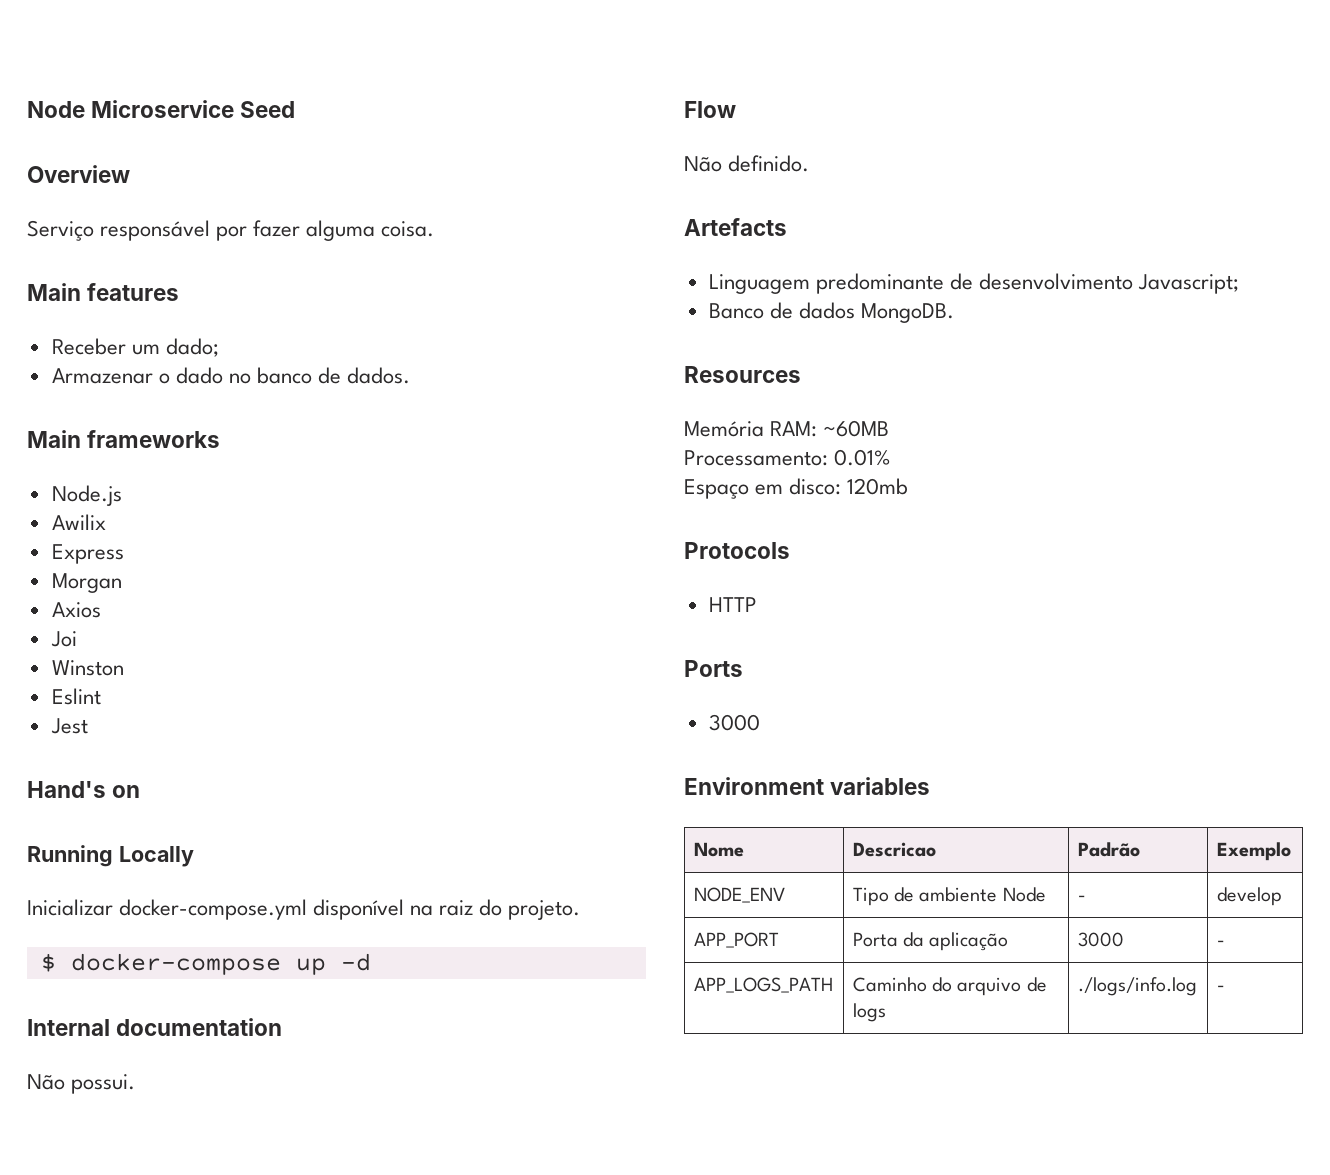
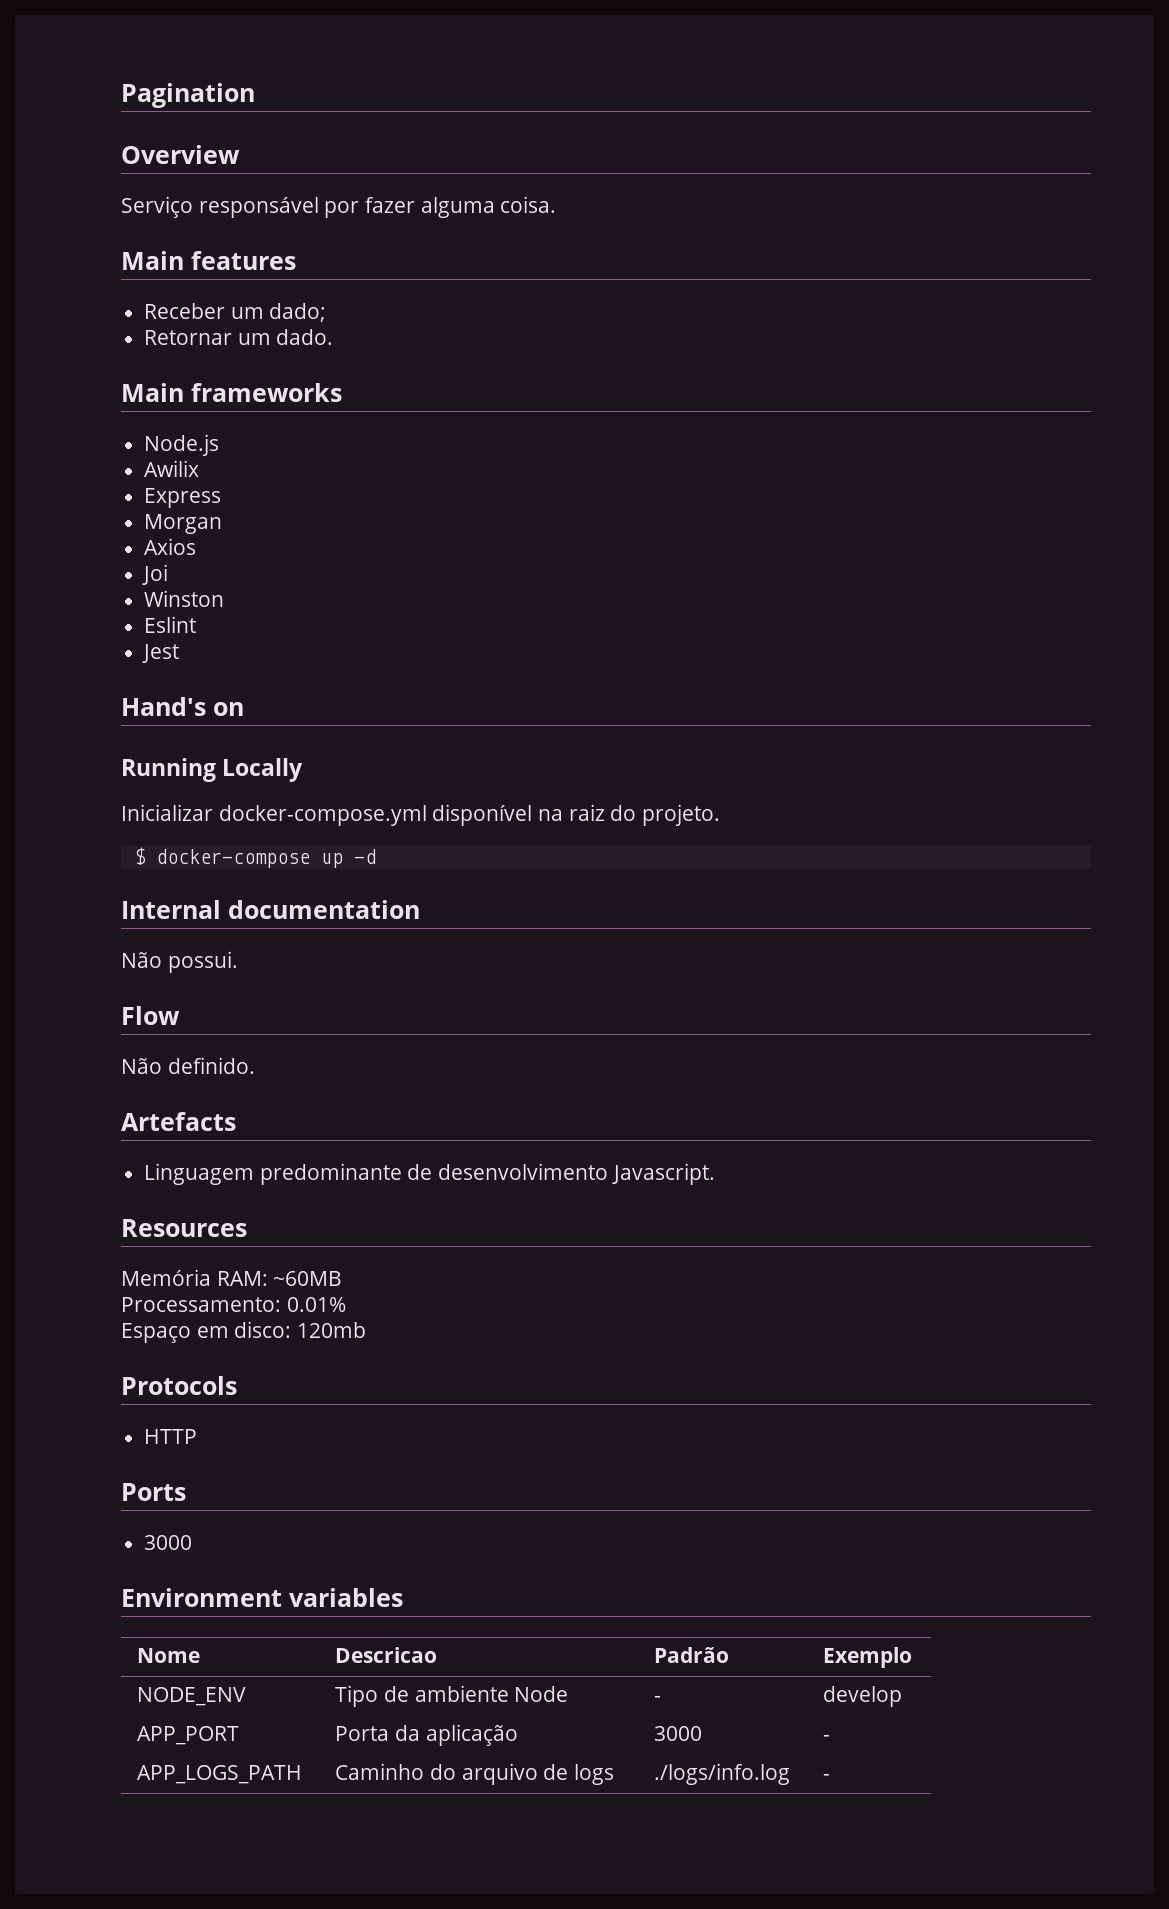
[27,100,296,118] Node Microservice Seed -> [121,83,255,108] Pagination
[51,367,411,384] Armazenar o dado no banco de dados. -> [144,329,334,345] Retornar um dado.
[1138,274,1240,294] [708,302,954,323] Javascript; // Banco de dados MongoDB. -> [611,1163,715,1185] Javascript.

